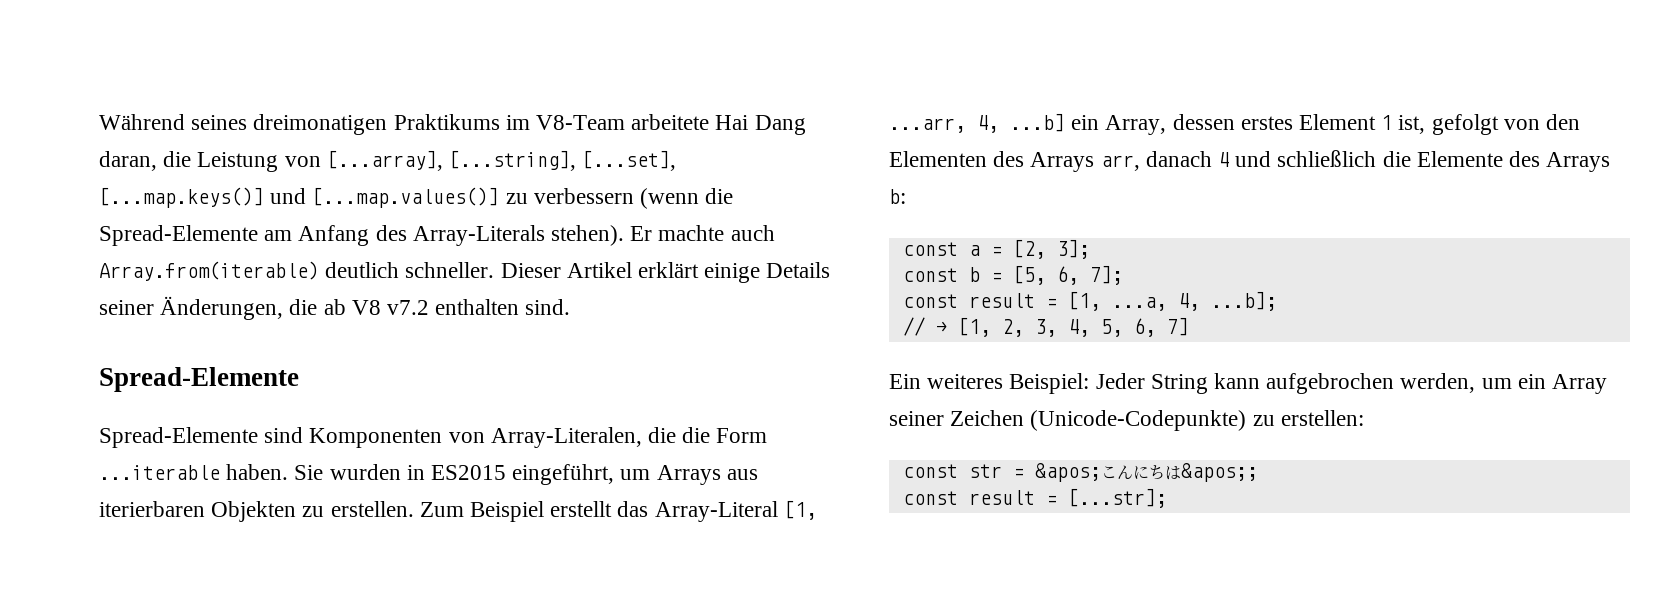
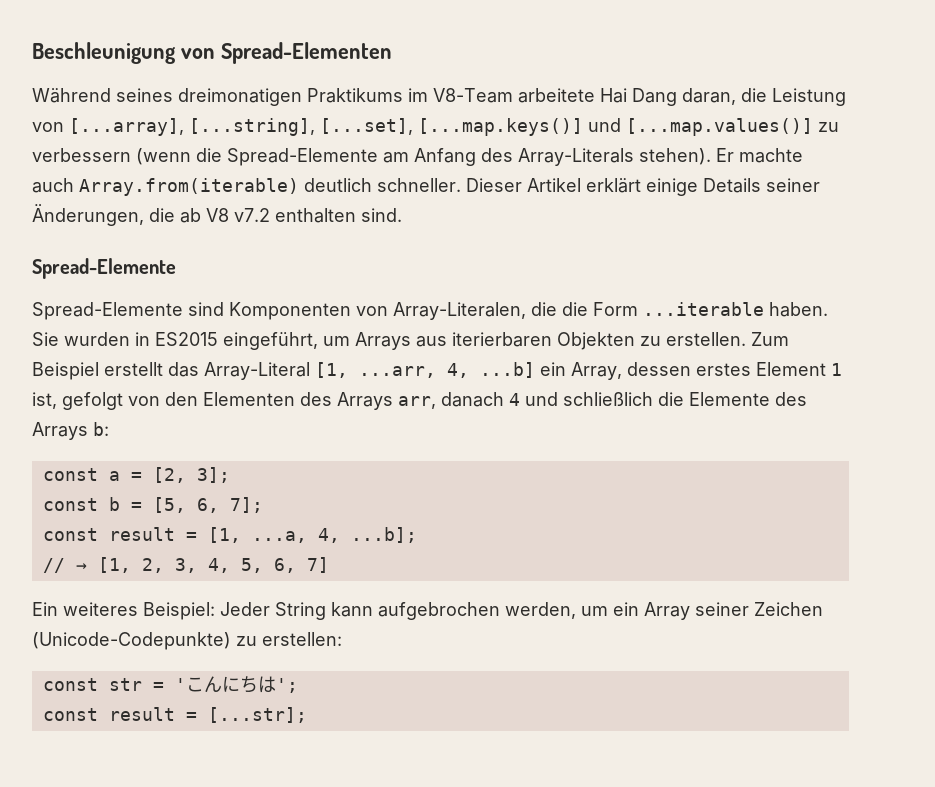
(99, 122) none -> [32,42,392,64] Beschleunigung von Spread-Elementen //
[1034,463,1101,482] &apos; -> [174,678,186,691] '
[1180,463,1258,482] &apos;; -> [275,678,298,693] ';

